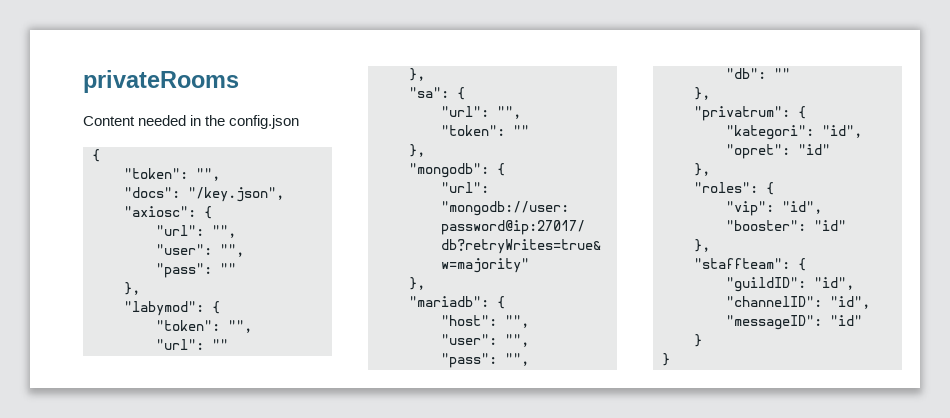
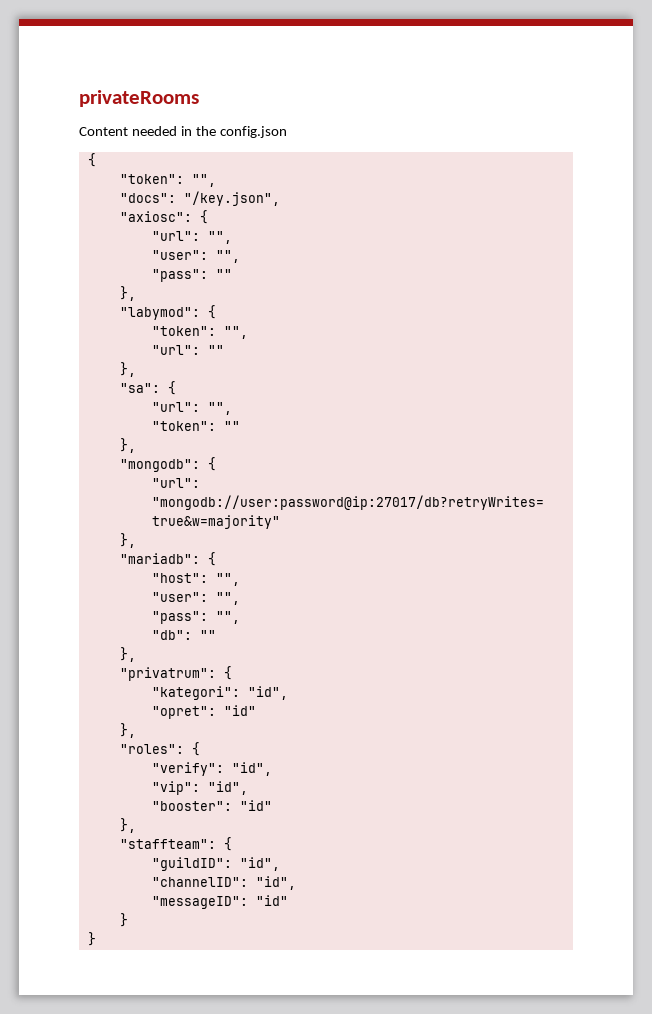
(774, 188) none -> [151,762,272,776] // "verify": "id",

